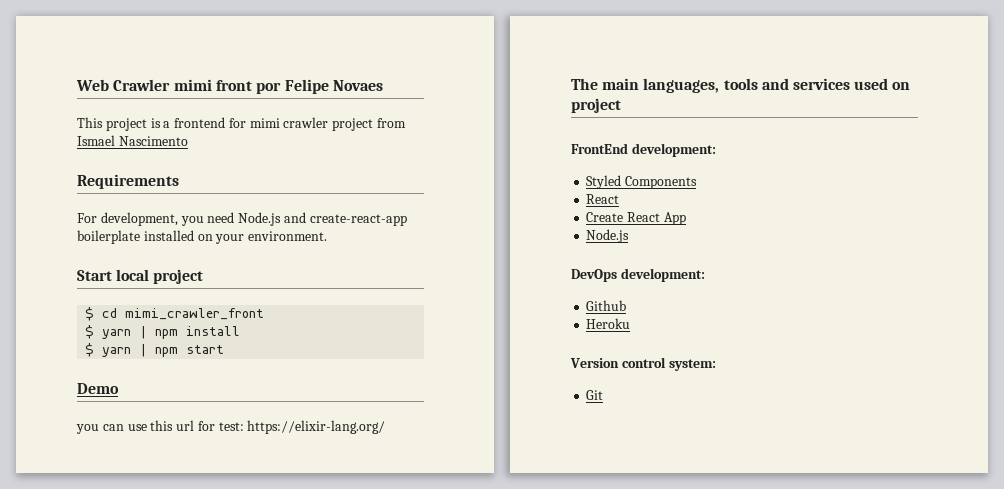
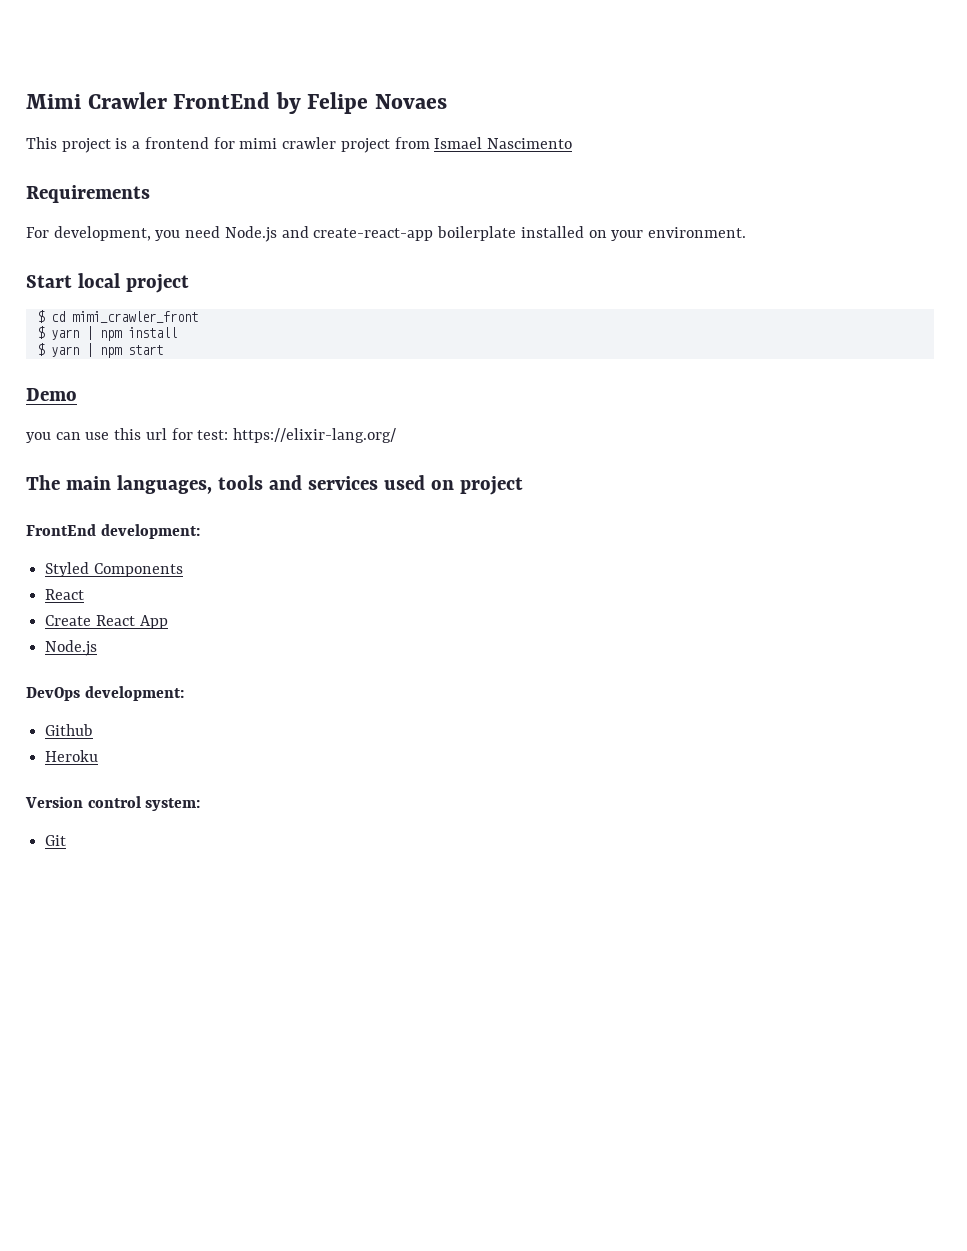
[76,79,282,94] Web Crawler mimi front por -> [26,92,301,114] Mimi Crawler FrontEnd by

